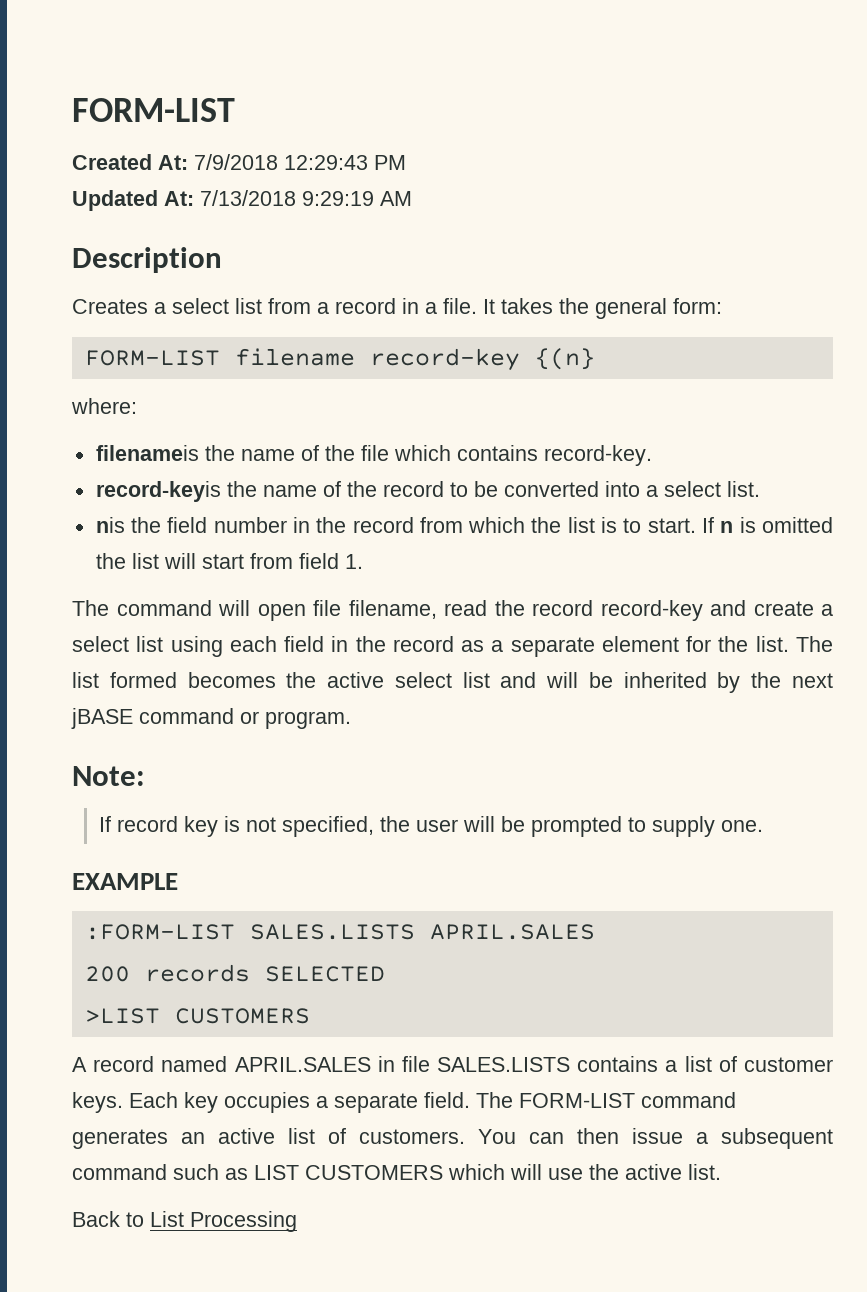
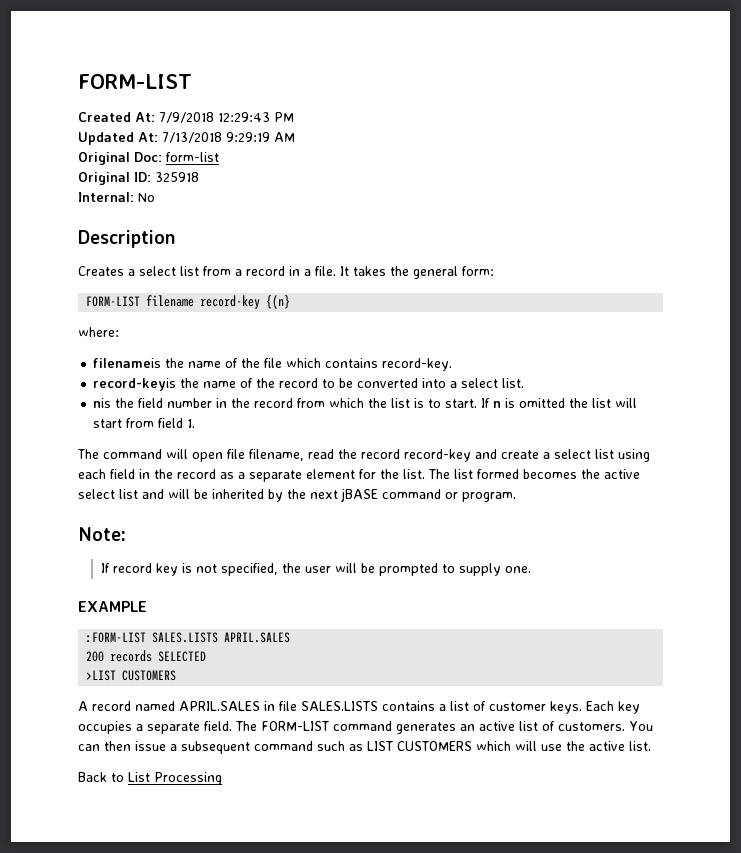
(412, 198) none -> [78,152,219,165] [78,172,199,185] [78,192,155,202] // Original Doc: form-list // Original ID: 325918 // Internal: No

